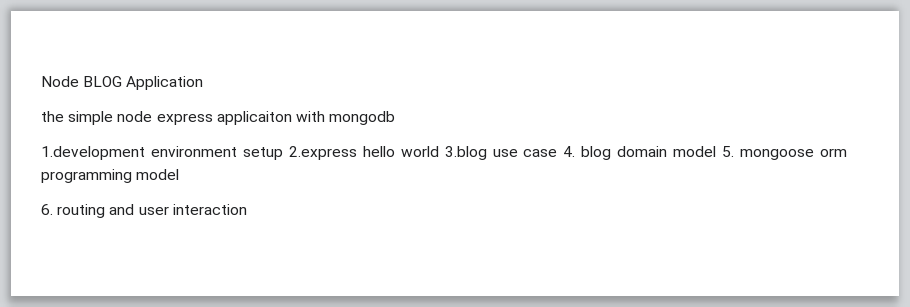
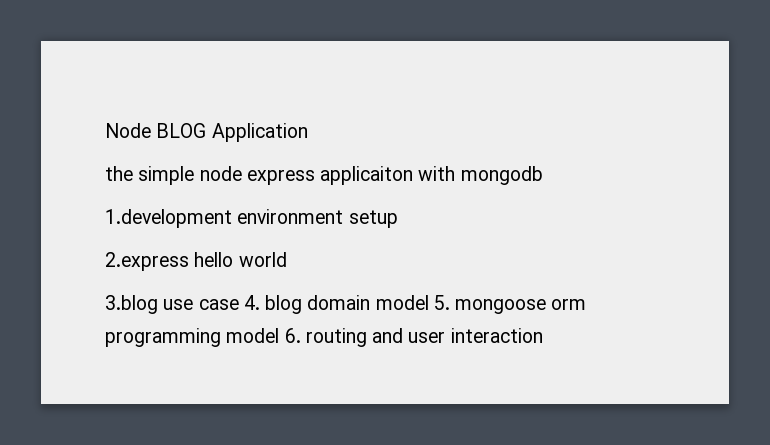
(283, 153) none -> (398, 219) //
(439, 151) none -> (287, 259) //
(180, 174) // -> (280, 335) none

